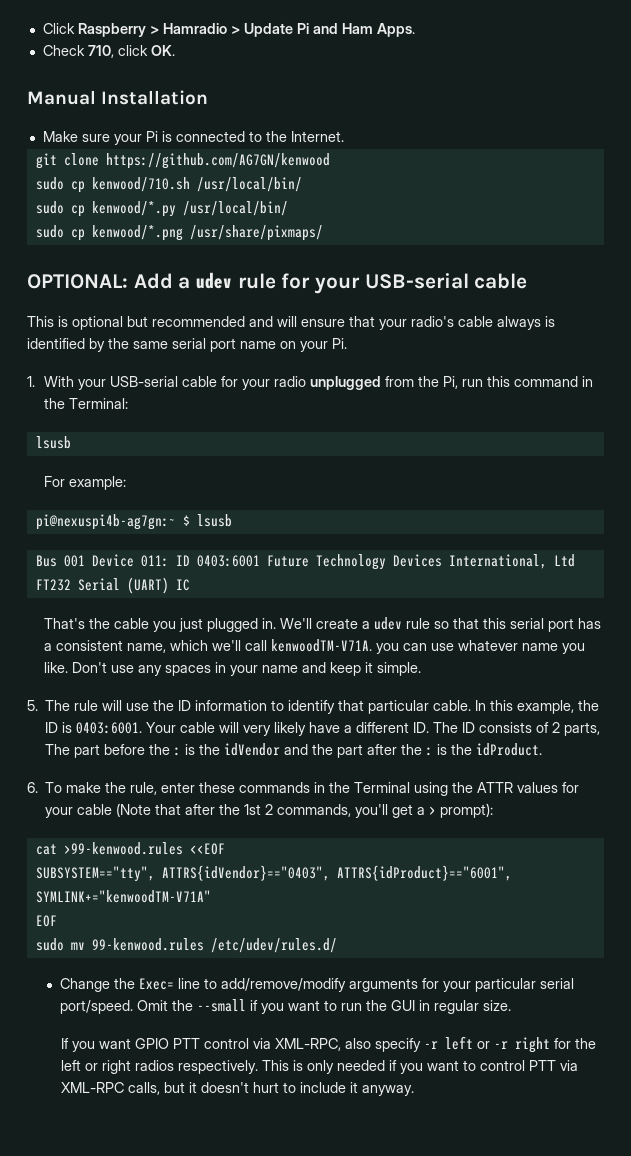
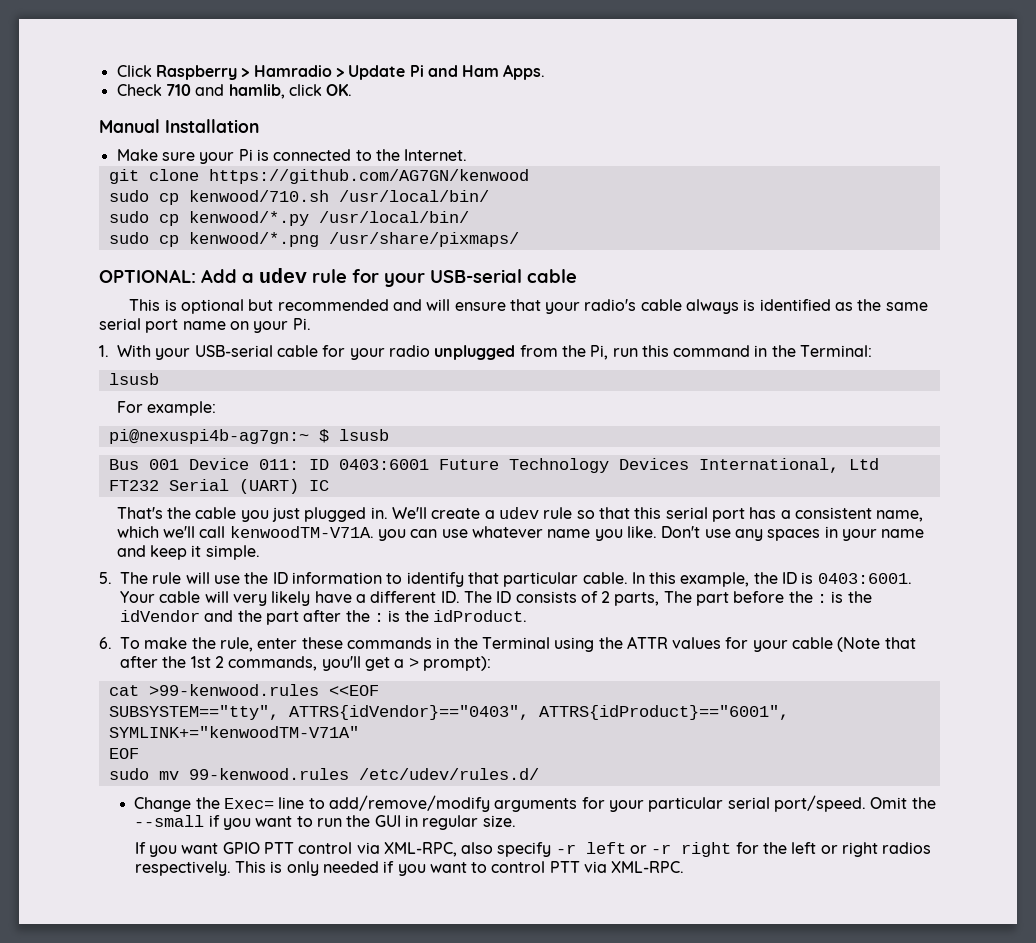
[87,45,114,58] 710, -> [165,84,285,99] 710 and hamlib,
[89,338,105,352] by -> [835,302,854,311] as
[60,1082,414,1096] XML-RPC calls, but it doesn't hurt to include it anyway. -> [611,861,685,873] XML-RPC.

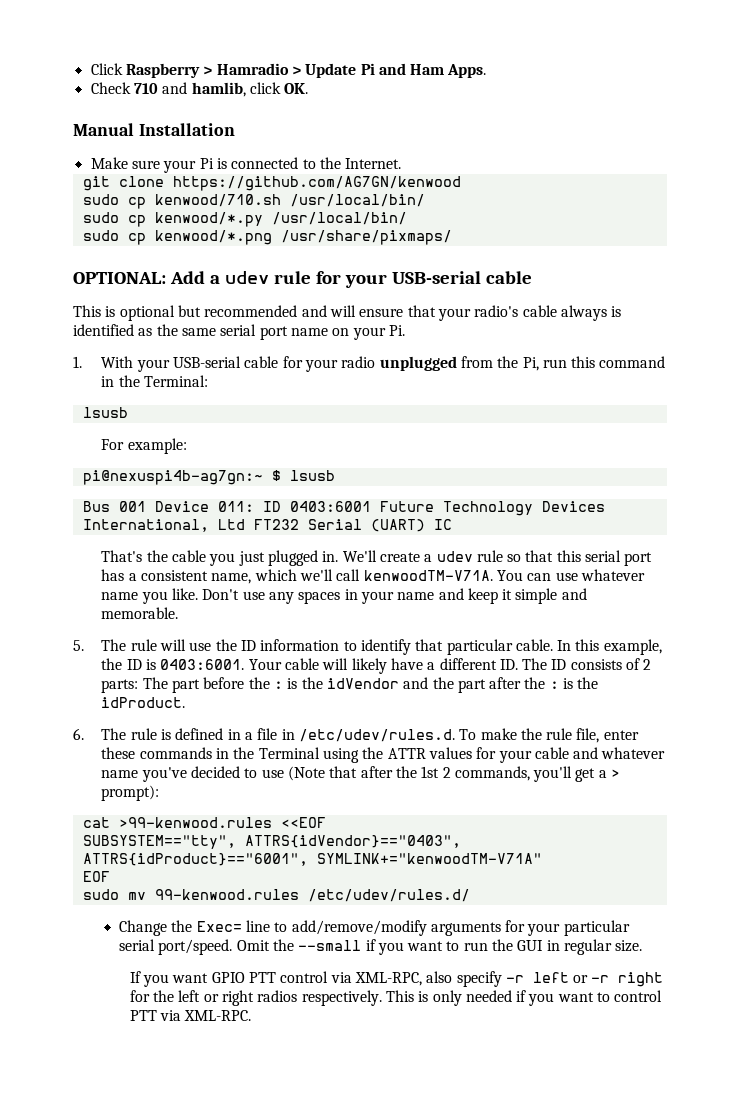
[378,529,407,541] you -> [496,570,523,581] You
[205,545,260,560] simple. -> [515,588,587,604] [101,607,179,619] simple and memorable.
[232,594,267,606] very -> (349, 664) none
[614,592,660,606] parts, -> [101,679,139,693] parts:
(112, 643) none -> [101,728,455,742] The rule is defined in a file in /etc/udev/rules.d.
[219,637,253,652] rule, -> [546,728,600,743] rule file,
(834, 643) none -> [573,747,666,759] [101,766,284,782] and whatever name you've decided to use

